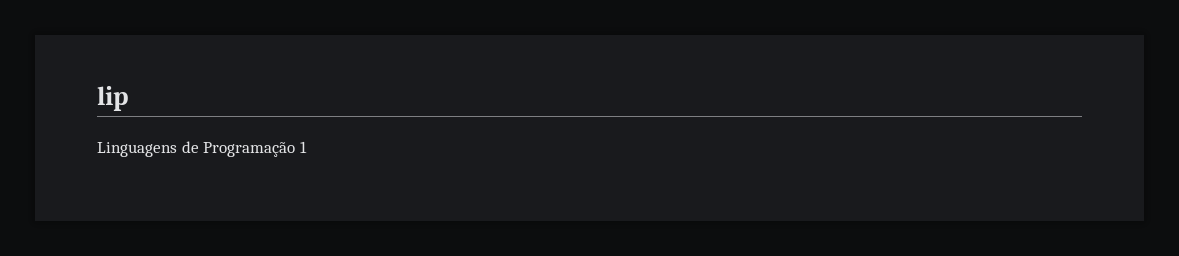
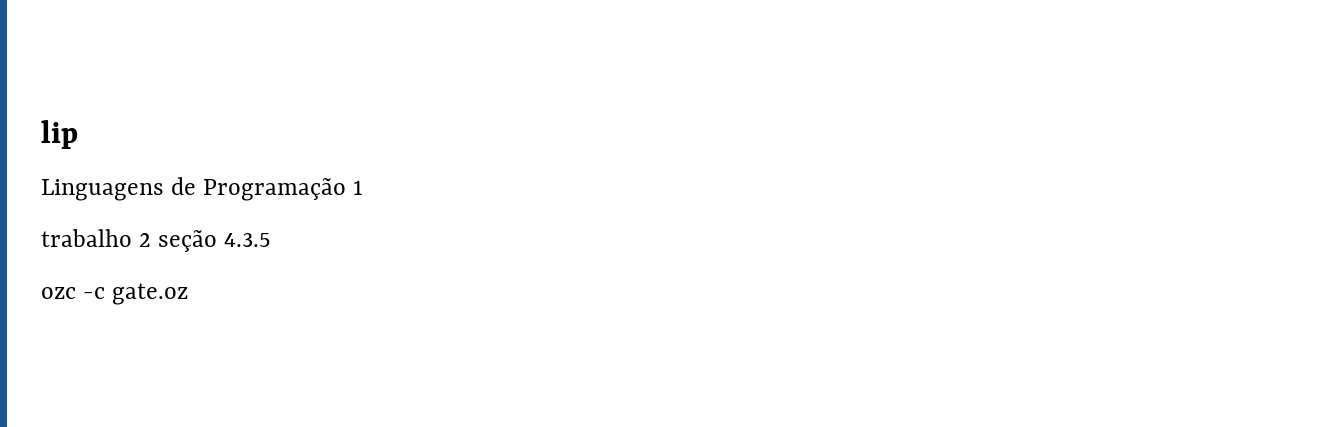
(307, 147) none -> [41,229,272,252] [41,283,189,305] // trabalho 2 seção 4.3.5 // ozc -c gate.oz

